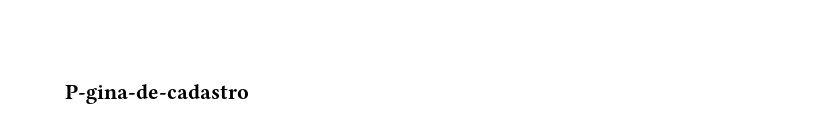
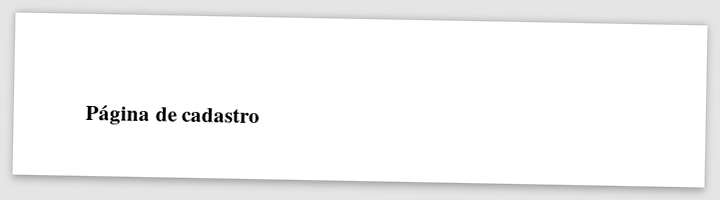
[65,84,249,104] P-gina-de-cadastro -> [85,103,261,126] Página de cadastro

